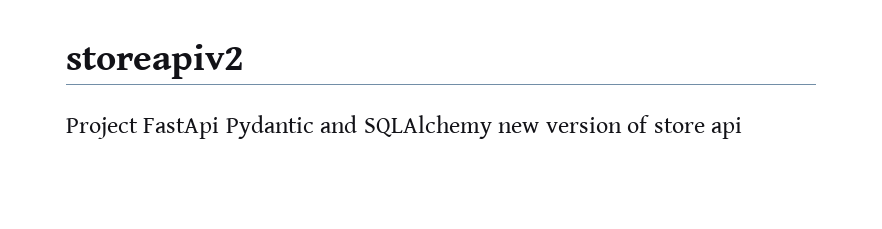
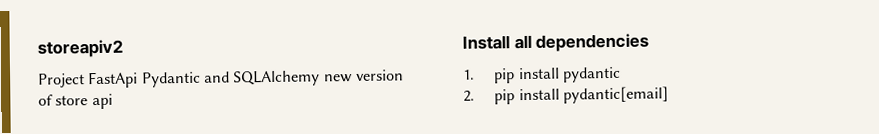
(743, 128) none -> [462,33,650,52] [463,66,621,84] [463,86,669,105] // Install all dependencies // 1. pip install pydantic // 2. pip install pydantic[email]

